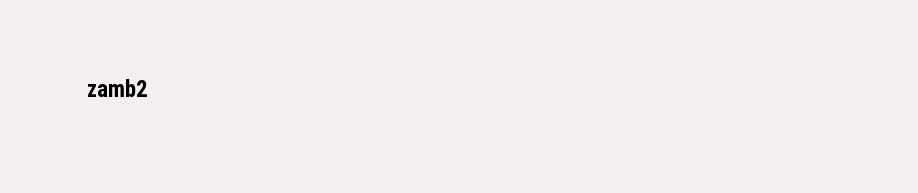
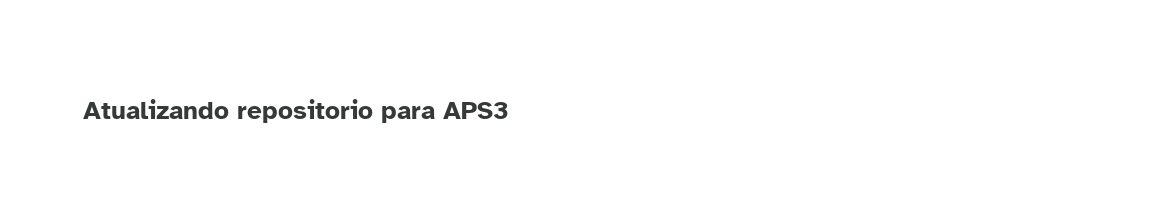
[87,79,148,97] zamb2 -> [83,99,509,123] Atualizando repositorio para APS3

